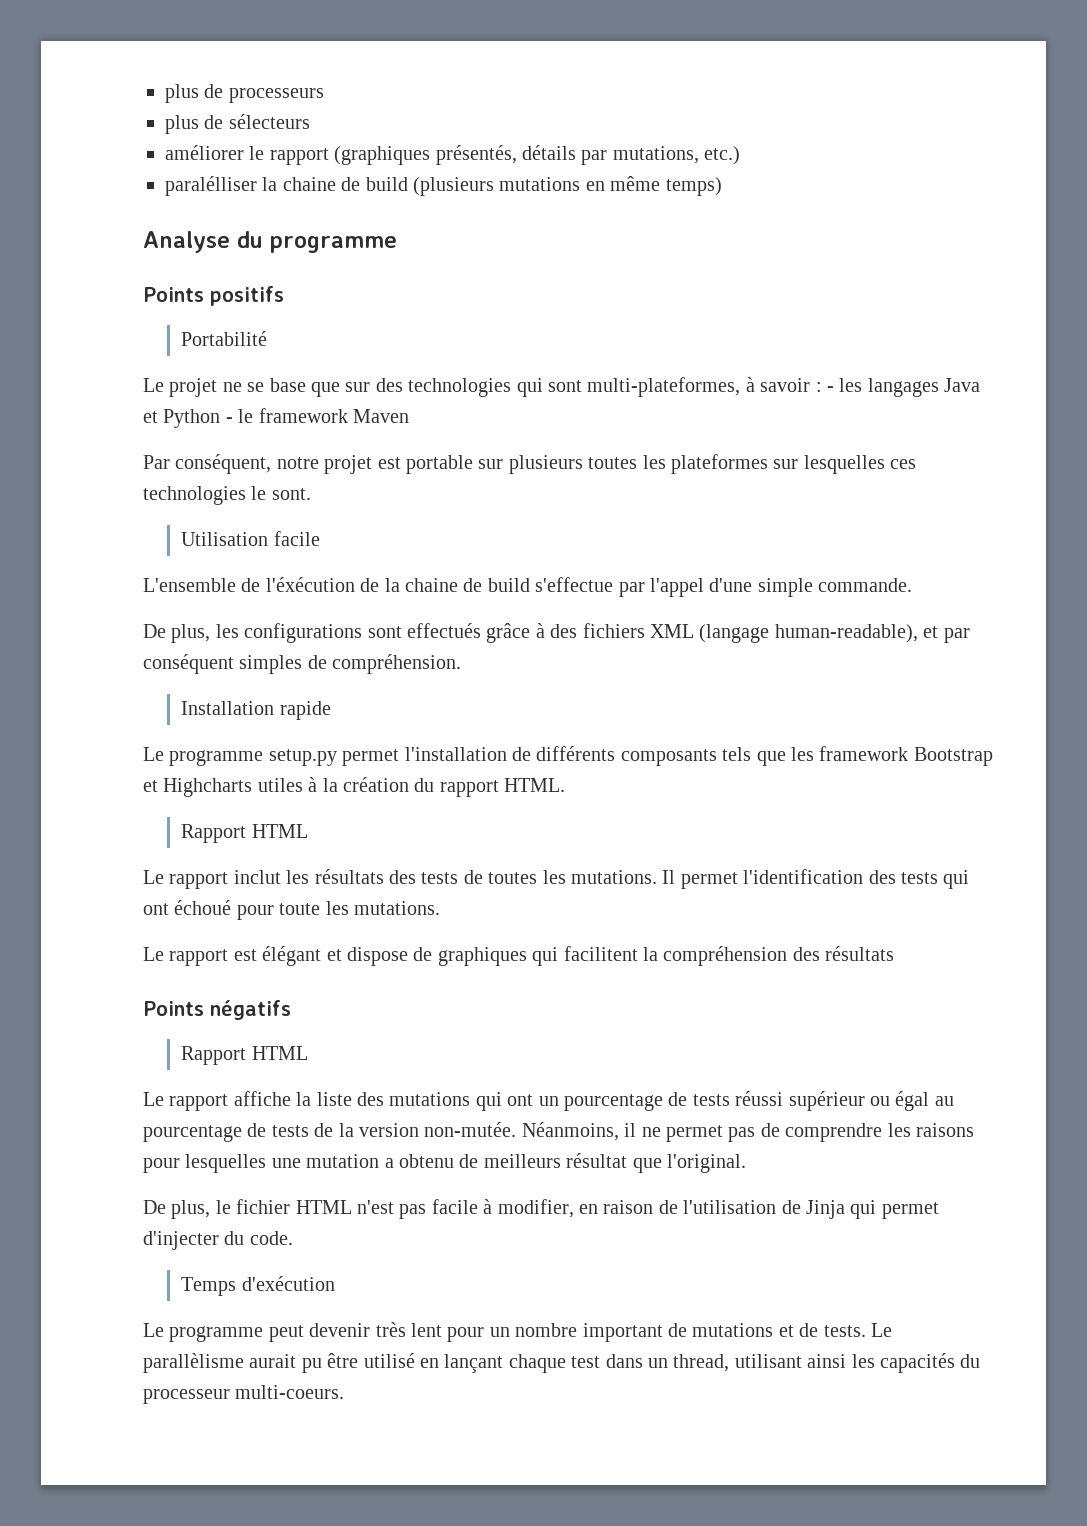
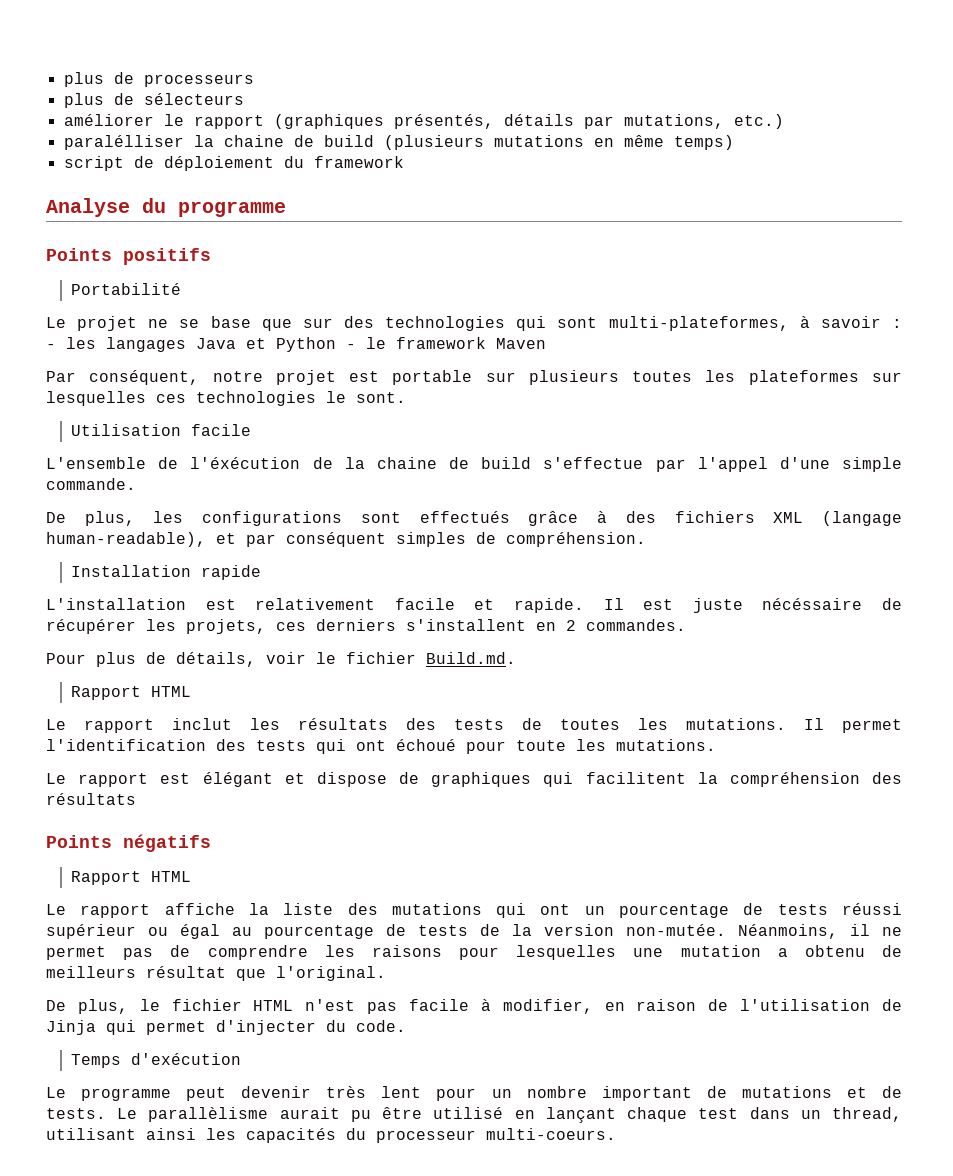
(722, 186) none -> [63,156,404,171] // script de déploiement du framework
[143,746,993,766] [143,777,566,797] Le programme setup.py permet l'installation de différents composants tels que les framework Bootstrap et Highcharts utiles à la création du rapport HTML. -> [46,598,903,613] [46,619,686,634] [46,652,516,667] L'installation est relativement facile et rapide. Il est juste nécéssaire de récupérer les projets, ces derniers s'installent en 2 commandes. // Pour plus de détails, voir le fichier Build.md.

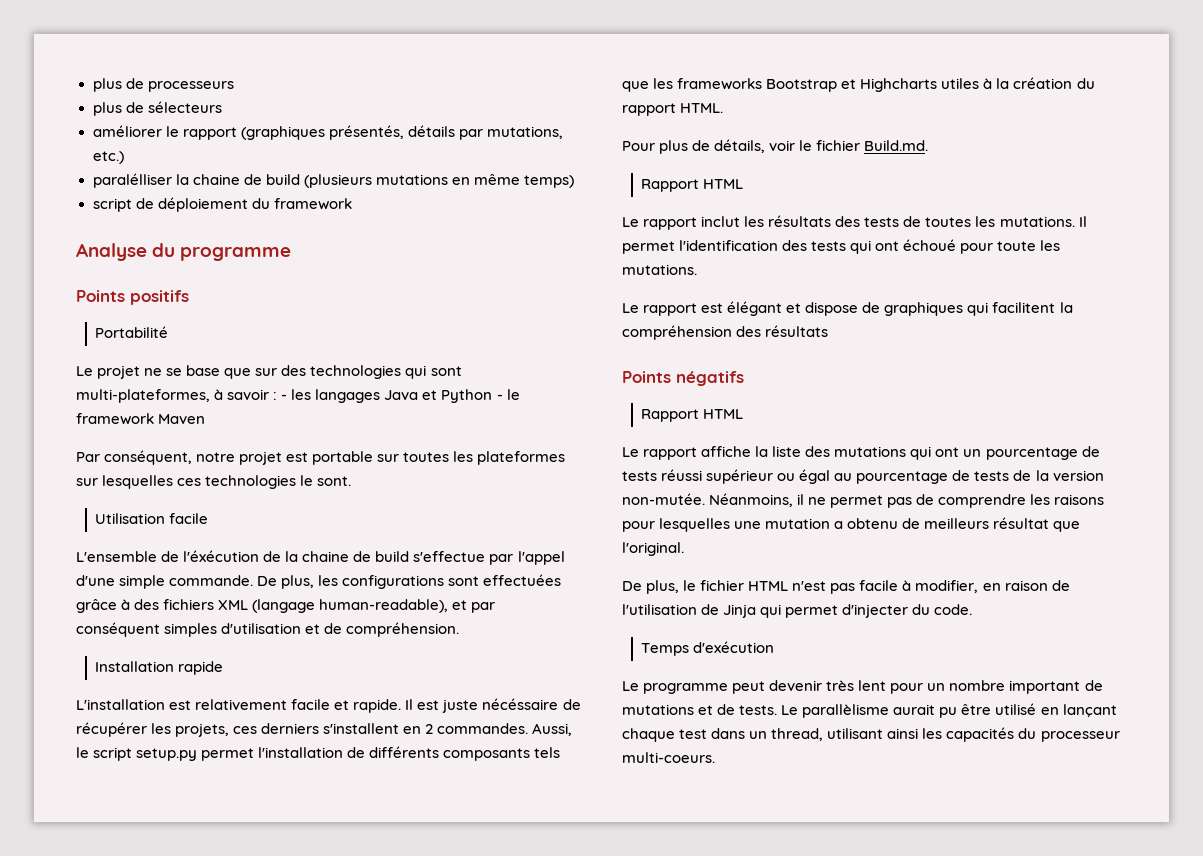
[528,370,619,385] plusieurs -> (400, 458) none
(136, 484) // -> (254, 580) none
[419,511,510,523] effectués -> [483,574,562,586] effectuées
(466, 539) none -> [221,623,321,634] d'utilisation et
(686, 625) none -> [532,723,573,736] [76,746,561,761] [622,77,1095,92] [622,103,724,116] Aussi, le script setup.py permet l'installation de différents composants tels que les frameworks Bootstrap et Highcharts utiles à la création du rapport HTML.

